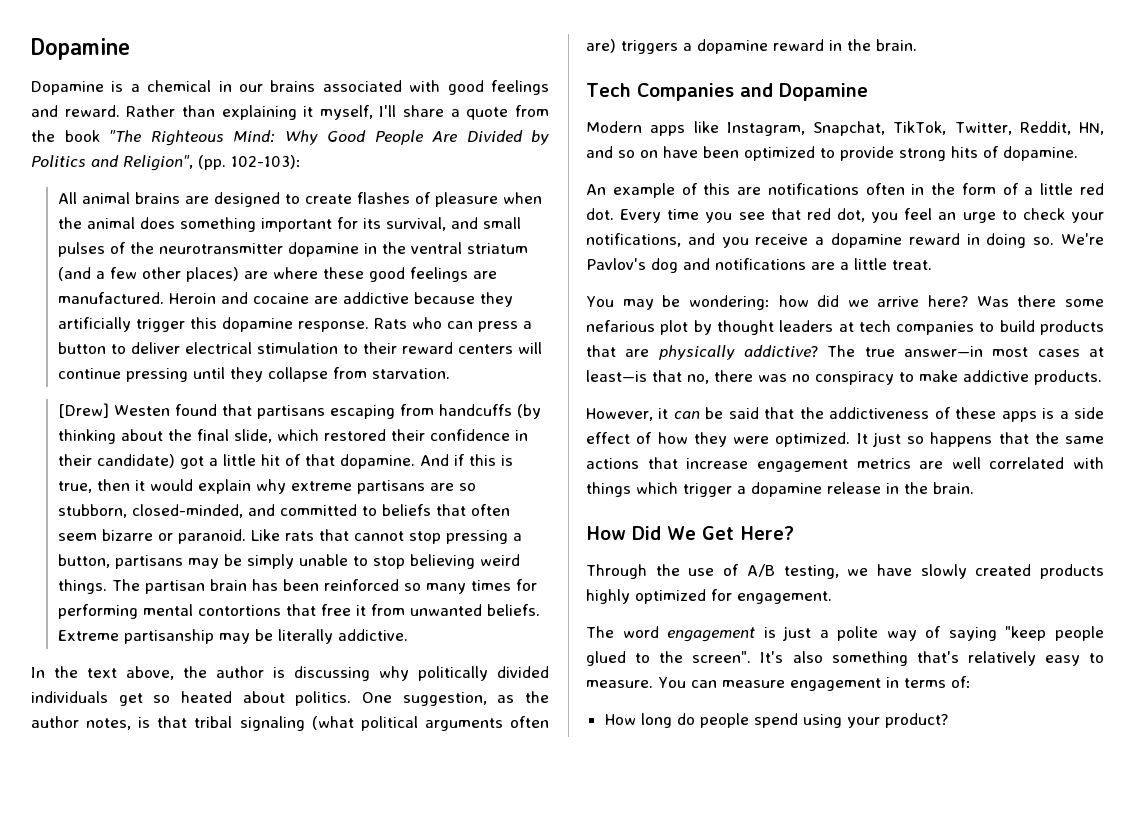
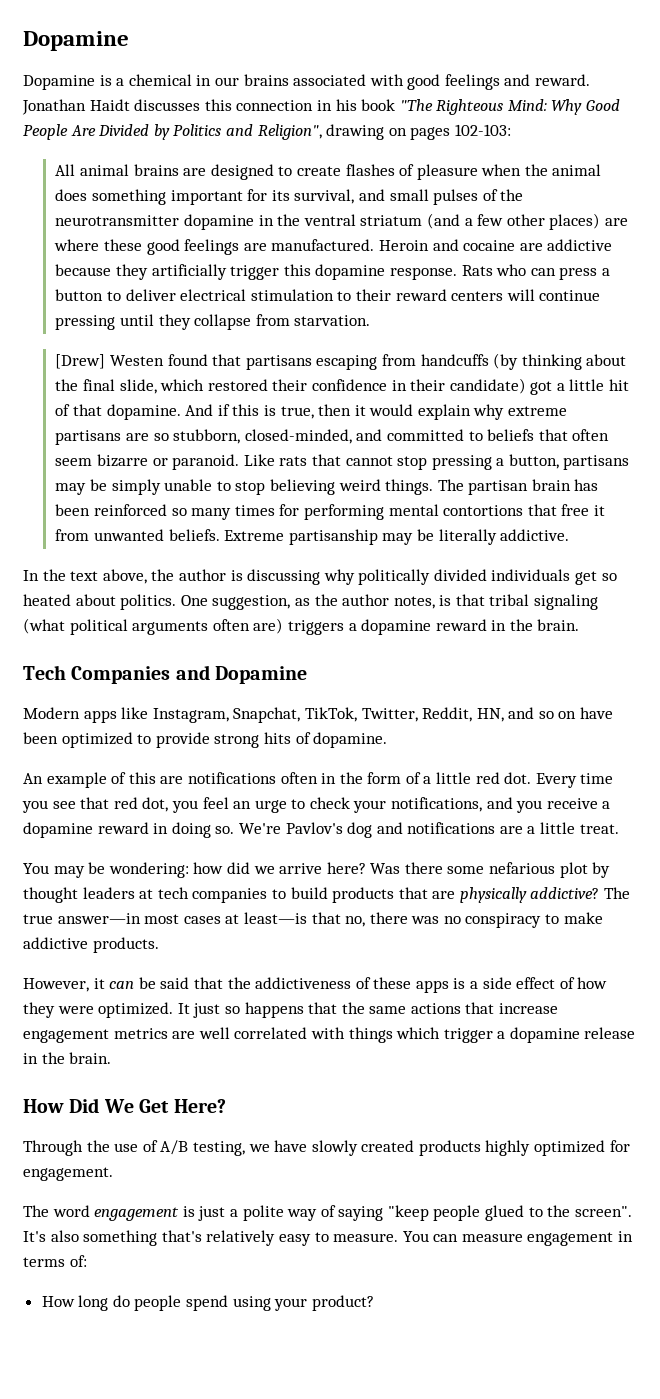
[126,105,549,120] [31,130,55,142] Rather than explaining it myself, I'll share a quote from the -> [22,99,357,115] Jonathan Haidt discusses this connection in his
[198,155,301,170] (pp. 102-103): -> [326,124,511,140] drawing on pages 102-103:

